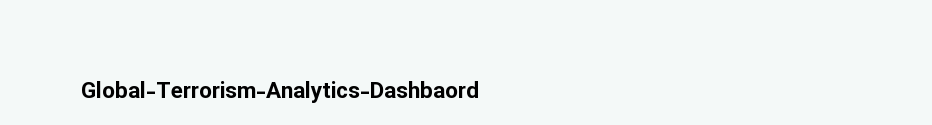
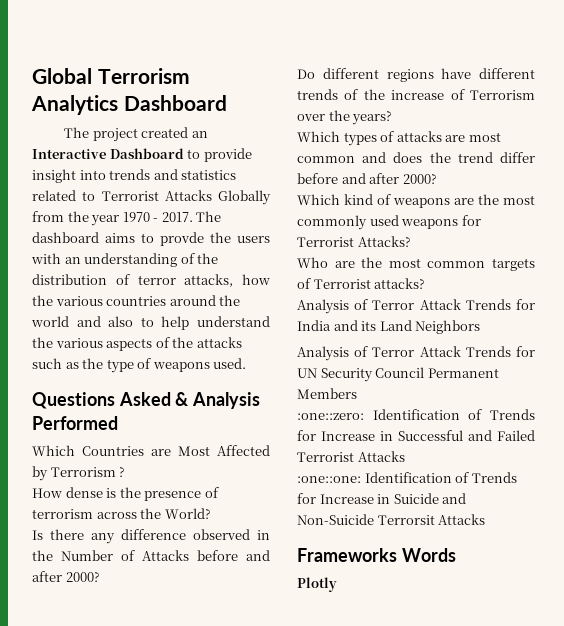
[81,81,479,103] Global-Terrorism-Analytics-Dashbaord -> [32,68,190,84] [31,95,227,115] [64,127,208,142] [32,148,252,162] [32,169,237,183] [32,190,271,205] [32,211,222,226] [32,232,270,246] [31,253,219,267] [32,274,270,287] [32,295,241,306] [31,316,270,330] [32,337,242,351] [32,358,247,373] [32,392,261,409] [32,416,118,430] [32,445,270,456] [32,466,126,481] [32,487,219,501] [32,508,211,519] [32,529,270,544] [32,550,270,561] [32,571,100,582] [297,68,535,82] [297,89,535,100] [297,110,393,125] [297,131,501,146] [297,152,535,163] [297,173,437,184] [297,194,535,208] [297,215,481,230] [297,236,411,247] [297,257,535,271] [297,278,426,289] [297,299,535,314] [297,320,481,334] [297,346,535,361] [297,367,499,382] [297,388,357,399] [297,409,535,420] [297,430,535,441] [297,451,405,462] [297,472,517,483] [297,493,467,504] [297,514,486,525] [297,548,456,562] [297,577,337,592] Global Terrorism Analytics Dashboard // The project created an Interactive Dashboard to provide insight into trends and statistics related to Terrorist Attacks Globally from the year 1970 - 2017. The dashboard aims to provde the users with an understanding of the distribution of terror attacks, how the various countries around the world and also to help understand the various aspects of the attacks such as the type of weapons used. // Questions Asked & Analysis Performed // Which Countries are Most Affected by Terrorism ? // How dense is the presence of terrorism across the World? // Is there any difference observed in the Number of Attacks before and after 2000? // Do different regions have different trends of the increase of Terrorism over the years? // Which types of attacks are most common and does the trend differ before and after 2000? // Which kind of weapons are the most commonly used weapons for Terrorist Attacks? // Who are the most common targets of Terrorist attacks? // Analysis of Terror Attack Trends for India and its Land Neighbors // Analysis of Terror Attack Trends for UN Security Council Permanent Members // :one::zero: Identification of Trends for Increase in Successful and Failed Terrorist Attacks // :one::one: Identification of Trends for Increase in Suicide and Non-Suicide Terrorsit Attacks // Frameworks Words // Plotly

